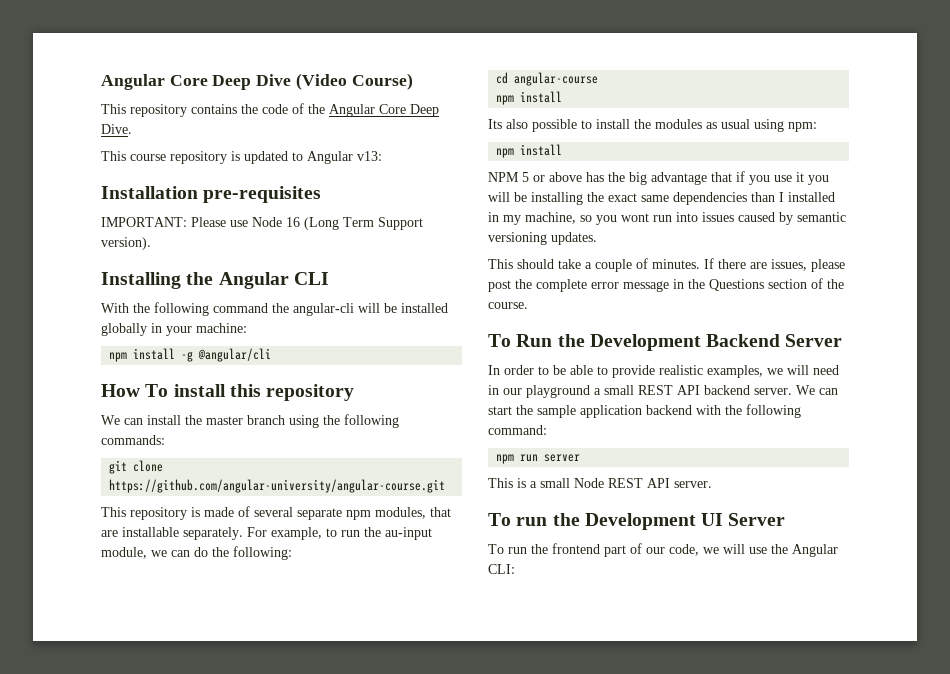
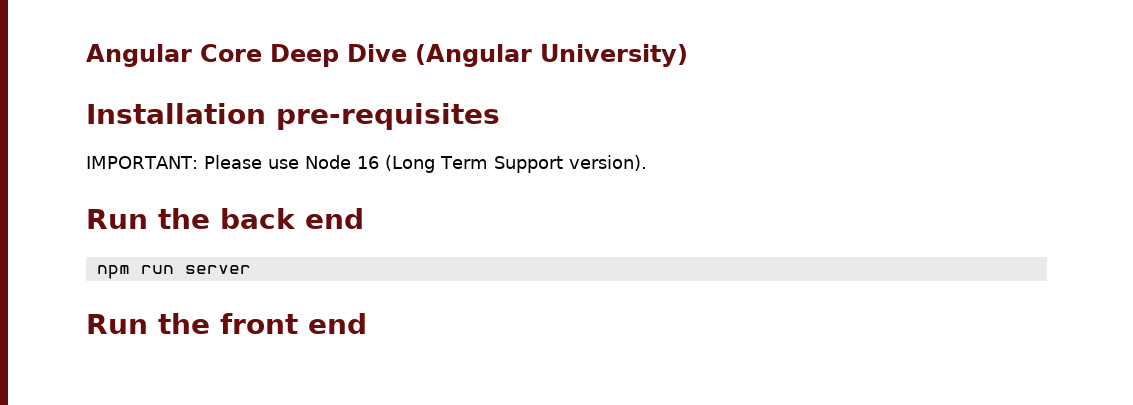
[295,73,413,90] [101,103,439,117] [101,124,132,134] [101,151,382,164] (Video Course) // This repository contains the code of the Angular Core Deep Dive. // This course repository is updated to Angular v13: -> [415,44,688,67] (Angular University)
[101,272,329,289] [101,302,448,316] [101,323,247,336] [109,348,272,362] [101,384,355,401] [101,414,399,428] [101,435,165,445] [109,460,164,474] [109,479,446,493] [101,506,451,520] [101,527,432,540] [101,546,292,560] [496,72,599,86] [496,91,563,105] [488,119,817,132] [496,144,563,158] [488,171,829,185] [488,192,835,205] [488,212,846,225] [488,232,597,245] [488,258,845,272] [488,278,844,292] [488,302,528,309] [488,334,843,351] [488,365,839,378] [488,385,838,398] [488,404,801,418] [488,425,547,435] [496,454,581,464] [488,478,712,488] [488,513,786,530] [488,543,838,557] [488,564,515,574] Installing the Angular CLI // With the following command the angular-cli will be installed globally in your machine: // npm install -g @angular/cli // How To install this repository // We can install the master branch using the following commands: // git clone https://github.com/angular-university/angular-course.git // This repository is made of several separate npm modules, that are installable separately. For example, to run the au-input module, we can do the following: // cd angular-course // npm install // Its also possible to install the modules as usual using npm: // npm install // NPM 5 or above has the big advantage that if you use it you will be installing the exact same dependencies than I installed in my machine, so you wont run into issues caused by semantic versioning updates. // This should take a couple of minutes. If there are issues, please post the complete error message in the Questions section of the course. // To Run the Development Backend Server // In order to be able to provide realistic examples, we will need in our playground a small REST API backend server. We can start the sample application backend with the following command: // npm run server // This is a small Node REST API server. // To run the Development UI Server // To run the frontend part of our code, we will use the Angular CLI: -> [86,208,364,229] [96,265,251,279] [86,313,367,334] Run the back end // npm run server // Run the front end

